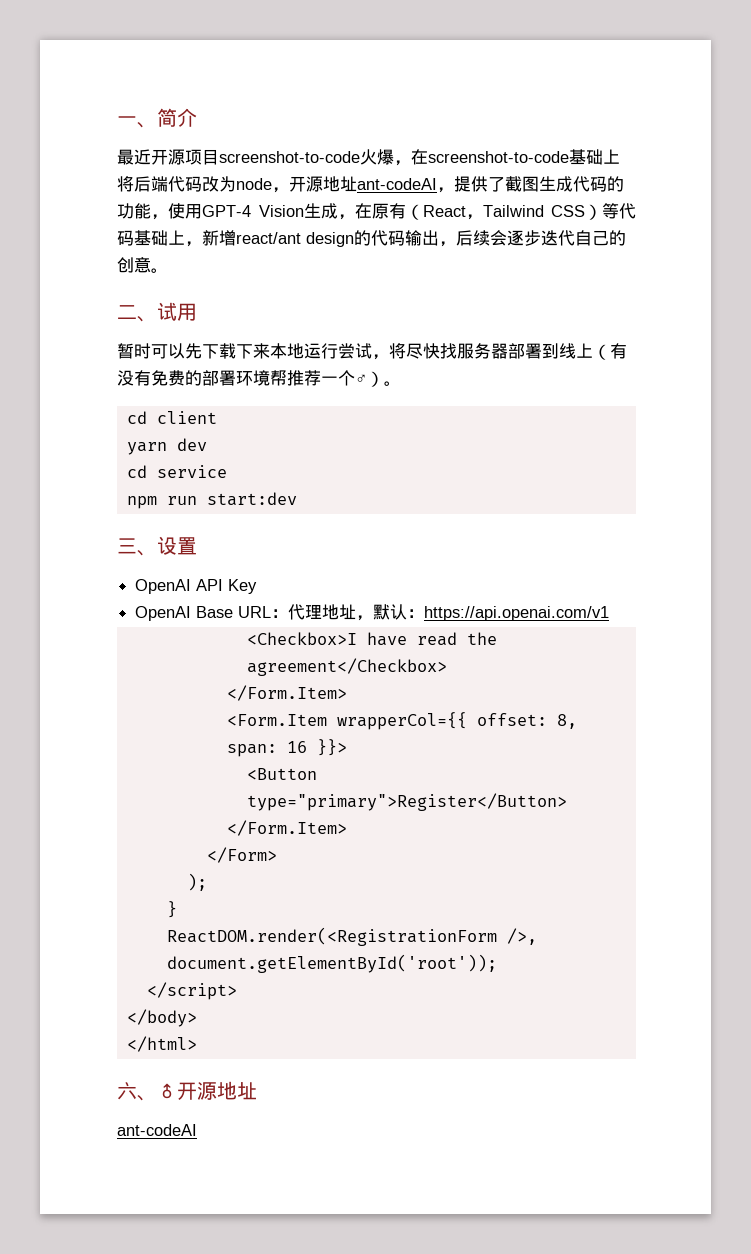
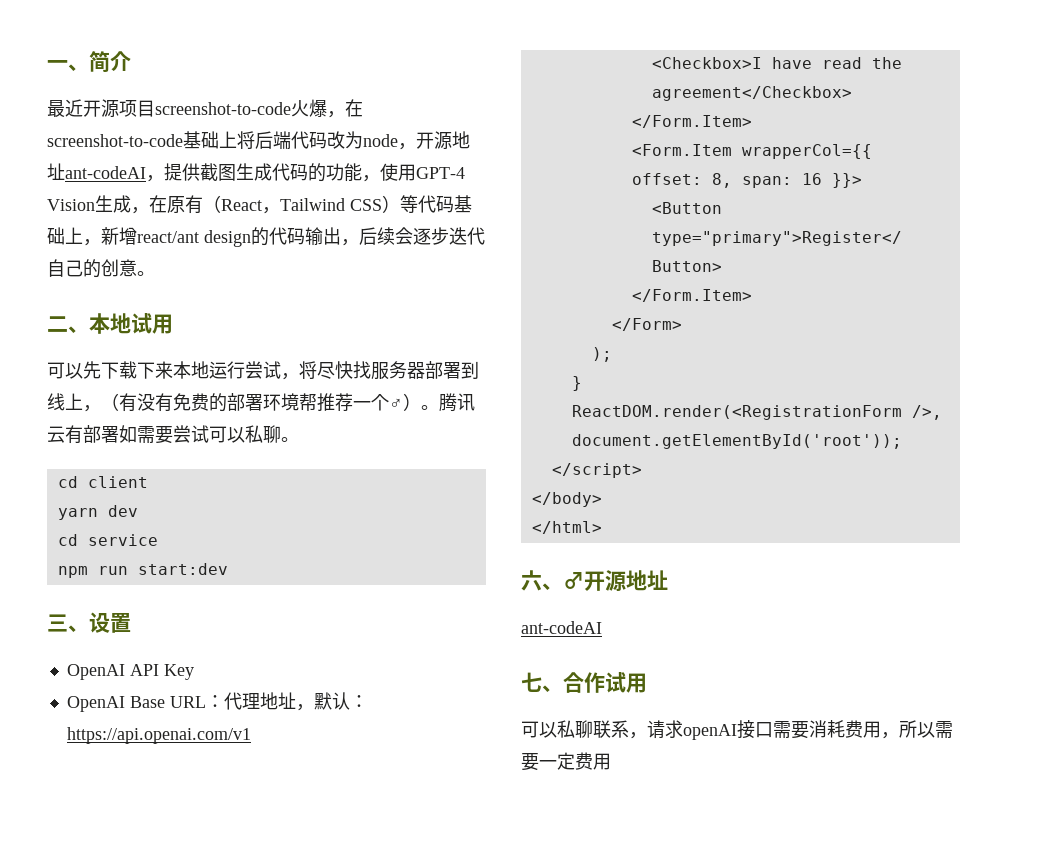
[488,177,505,192] 了 -> (200, 172) none
[157,302,197,321] [117,343,151,359] 试用 // 暂时 -> [89,313,173,334] 本地试用 //
(593, 350) none -> [83,405,101,412] ，
(401, 383) none -> [439,393,475,412] [47,425,299,444] 腾讯云有部署如需要尝试可以私聊。
(197, 1130) none -> [521,672,647,693] [521,720,953,740] [521,752,611,771] // 七、合作试用 // 可以私聊联系，请求openAI接口需要消耗费用，所以需要一定费用

